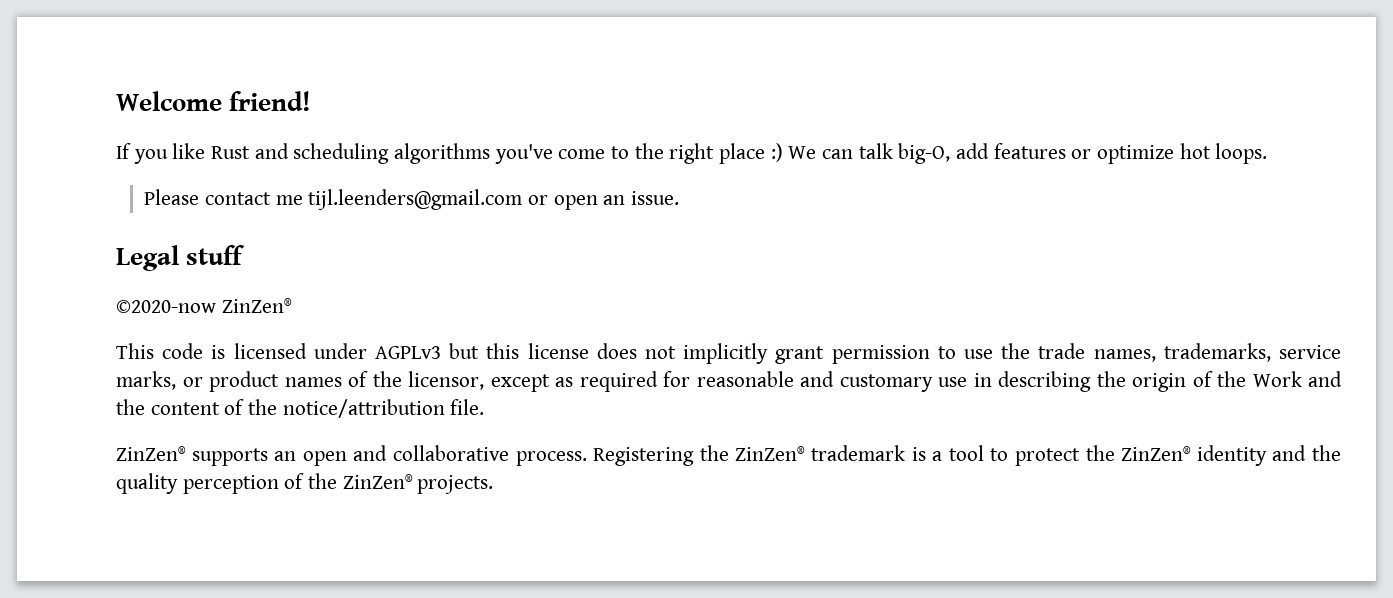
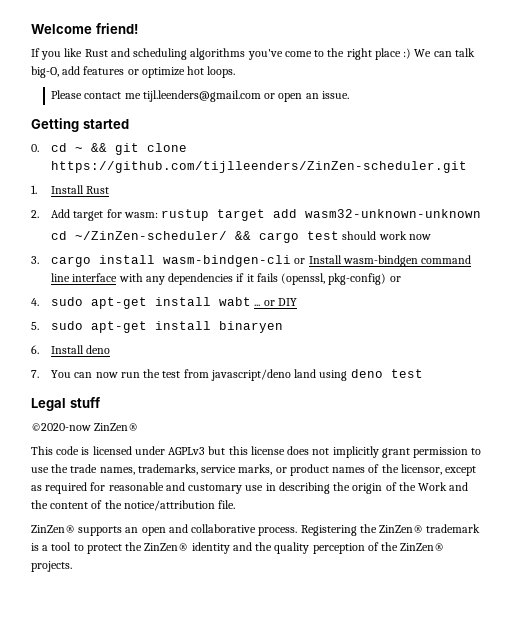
(679, 198) none -> [31,118,129,132] [31,143,188,155] [51,161,468,173] [31,185,110,194] [31,209,482,221] [51,231,431,243] [31,255,472,267] [51,273,401,285] [31,297,297,309] [31,321,284,333] [31,345,111,354] [31,369,423,381] // Getting started // 0. cd ~ && git clone https://github.com/tijlleenders/ZinZen-scheduler.git // 1. Install Rust // 2. Add target for wasm: rustup target add wasm32-unknown-unknown // cd ~/ZinZen-scheduler/ && cargo test should work now // 3. cargo install wasm-bindgen-cli or Install wasm-bindgen command line interface with any dependencies if it fails (openssl, pkg-config) or // 4. sudo apt-get install wabt ... or DIY // 5. sudo apt-get install binaryen // 6. Install deno // 7. You can now run the test from javascript/deno land using deno test

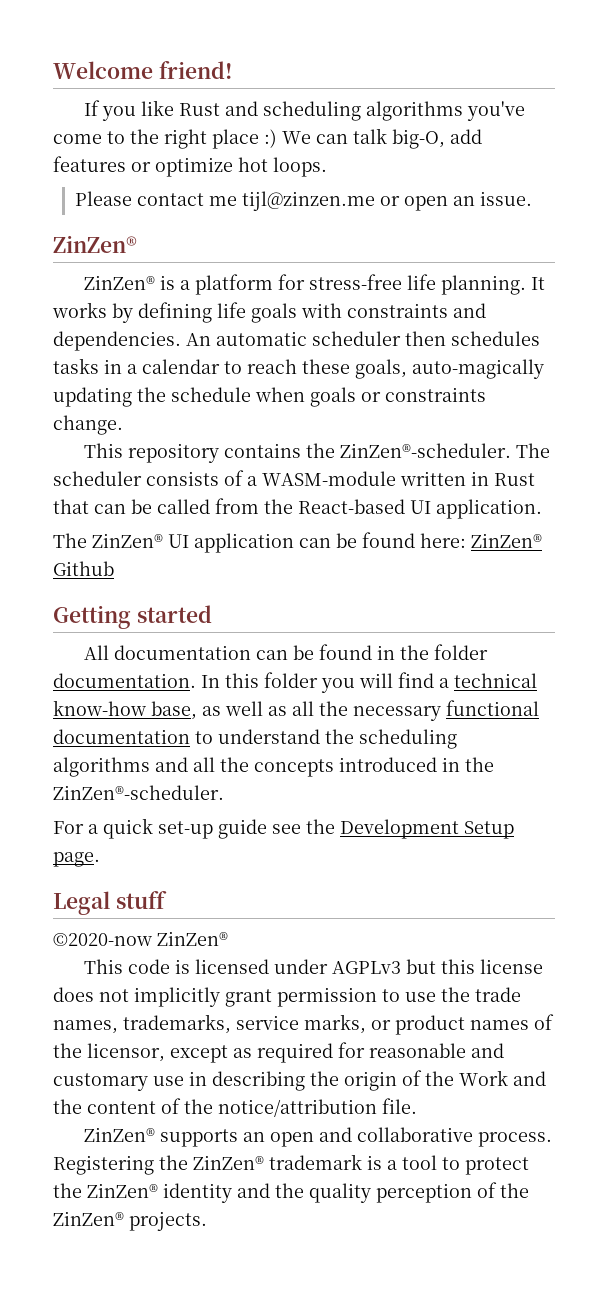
[142,90,261,102] tijl.leenders@gmail.com -> [241,191,375,211] tijl@zinzen.me
[31,118,129,132] [31,143,188,155] [51,161,468,173] [31,185,110,194] [31,209,482,221] [51,231,431,243] [31,255,472,267] [51,273,401,285] [31,297,297,309] [31,321,284,333] [31,345,111,354] [31,369,423,381] Getting started // 0. cd ~ && git clone https://github.com/tijlleenders/ZinZen-scheduler.git // 1. Install Rust // 2. Add target for wasm: rustup target add wasm32-unknown-unknown // cd ~/ZinZen-scheduler/ && cargo test should work now // 3. cargo install wasm-bindgen-cli or Install wasm-bindgen command line interface with any dependencies if it fails (openssl, pkg-config) or // 4. sudo apt-get install wabt ... or DIY // 5. sudo apt-get install binaryen // 6. Install deno // 7. You can now run the test from javascript/deno land using deno test -> [53,235,137,253] [83,274,545,295] [52,302,486,323] [53,331,540,351] [53,358,544,379] [53,387,486,407] [53,415,123,435] [83,443,550,463] [53,470,535,486] [53,498,542,519] [53,532,542,553] [53,561,114,576] [53,605,212,629] [83,644,488,660] [53,672,537,693] [53,700,539,721] [53,729,457,749] [53,757,494,777] [53,785,224,800] [53,818,514,839] [53,852,100,867] ZinZen® // ZinZen® is a platform for stress-free life planning. It works by defining life goals with constraints and dependencies. An automatic scheduler then schedules tasks in a calendar to reach these goals, auto-magically updating the schedule when goals or constraints change. // This repository contains the ZinZen®-scheduler. The scheduler consists of a WASM-module written in Rust that can be called from the React-based UI application. // The ZinZen® UI application can be found here: ZinZen® Github // Getting started // All documentation can be found in the folder documentation. In this folder you will find a technical know-how base, as well as all the necessary functional documentation to understand the scheduling algorithms and all the concepts introduced in the ZinZen®-scheduler. // For a quick set-up guide see the Development Setup page.

